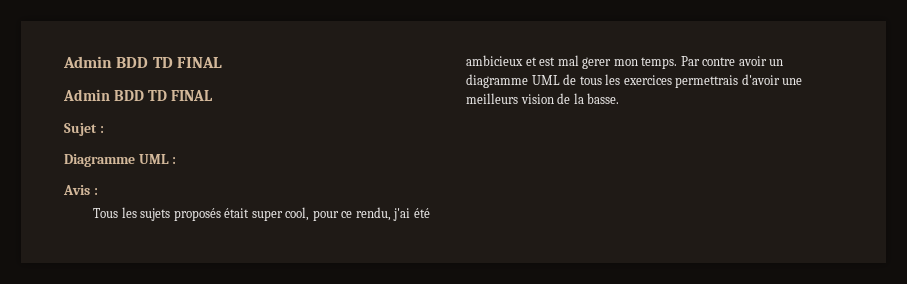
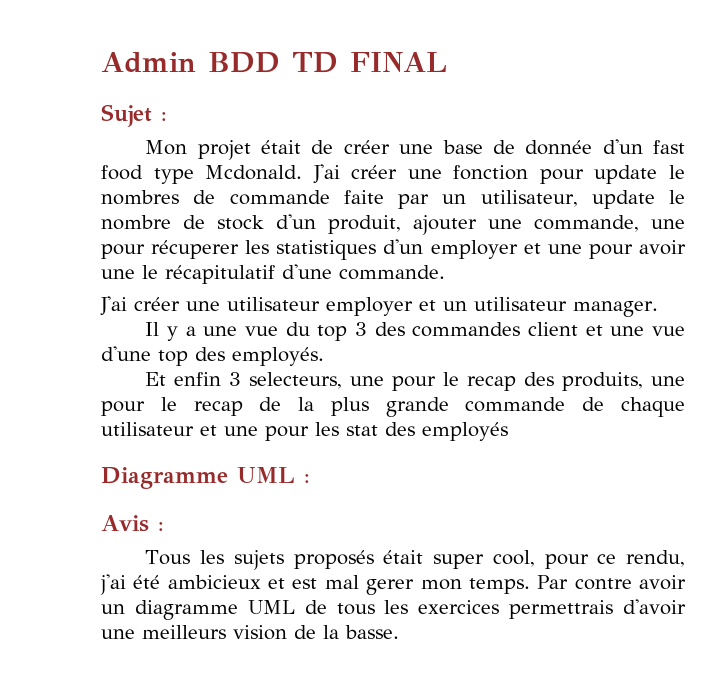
[63,56,222,68] [63,89,214,101] [64,123,104,136] Admin BDD TD FINAL // Admin BDD TD FINAL // Sujet : -> [101,52,447,73] [101,104,167,127] [145,139,685,160] [101,164,685,184] [101,190,685,209] [101,214,685,235] [101,239,686,260] [101,264,445,284] [100,296,658,317] [145,322,685,341] [101,346,324,366] [145,372,686,391] [101,397,685,417] [101,422,508,441] Admin BDD TD FINAL // Sujet : // Mon projet était de créer une base de donnée d'un fast food type Mcdonald. J'ai créer une fonction pour update le nombres de commande faite par un utilisateur, update le nombre de stock d'un produit, ajouter une commande, une pour récuperer les statistiques d'un employer et une pour avoir une le récapitulatif d'une commande. // J'ai créer une utilisateur employer et un utilisateur manager. // Il y a une vue du top 3 des commandes client et une vue d'une top des employés. // Et enfin 3 selecteurs, une pour le recap des produits, une pour le recap de la plus grande commande de chaque utilisateur et une pour les stat des employés

